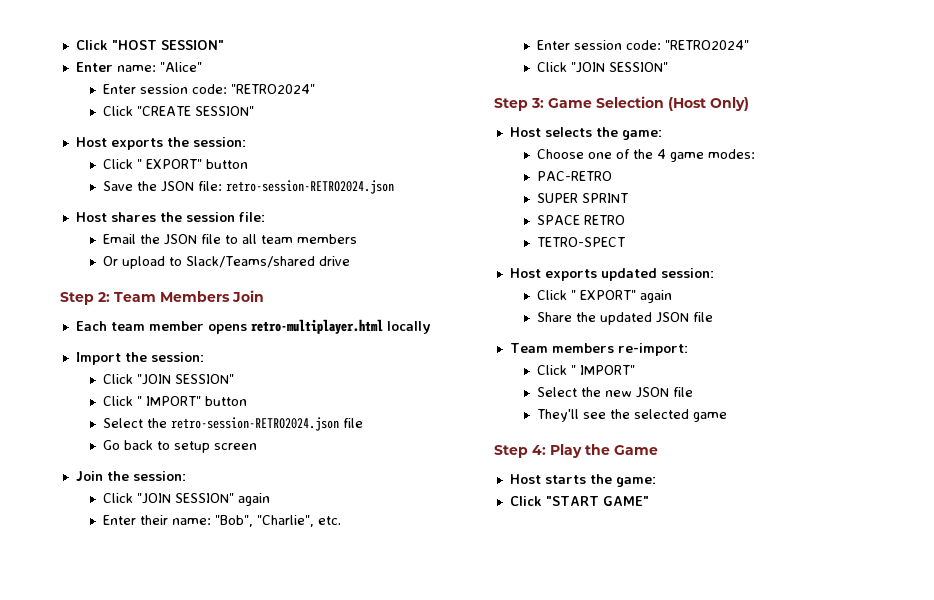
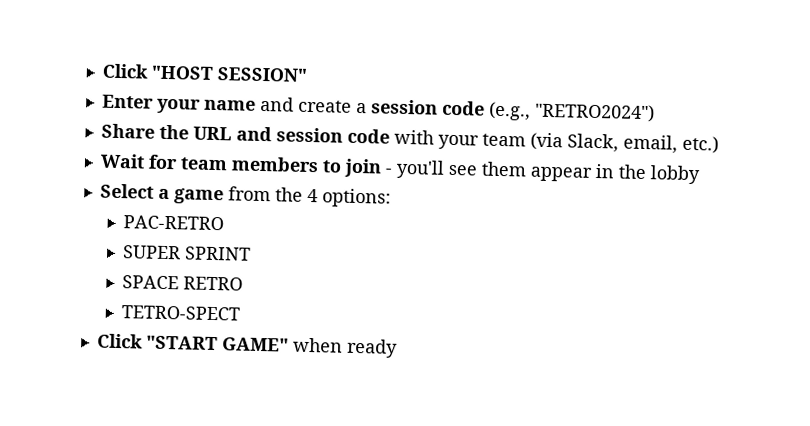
[116,62,202,72] [102,84,315,94] [102,106,254,116] [75,137,246,150] [102,159,248,169] [102,180,394,194] [75,212,265,222] [102,234,357,245] [102,256,350,269] [60,290,264,305] [75,319,431,334] [75,352,204,365] [102,374,234,385] [102,396,247,406] [102,417,363,431] [102,440,257,453] [75,471,186,481] [102,493,270,506] [102,515,341,527] [536,40,749,50] [536,62,668,73] [494,96,749,111] [509,127,662,140] [536,149,755,162] name: "Alice" // Enter session code: "RETRO2024" // Click "CREATE SESSION" // Host exports the session: // Click " EXPORT" button // Save the JSON file: retro-session-RETRO2024.json // Host shares the session file: // Email the JSON file to all team members // Or upload to Slack/Teams/shared drive // Step 2: Team Members Join // Each team member opens retro-multiplayer.html locally // Import the session: // Click "JOIN SESSION" // Click " IMPORT" button // Select the retro-session-RETRO2024.json file // Go back to setup screen // Join the session: // Click "JOIN SESSION" again // Enter their name: "Bob", "Charlie", etc. // Enter session code: "RETRO2024" // Click "JOIN SESSION" // Step 3: Game Selection (Host Only) // Host selects the game: // Choose one of the 4 game modes: -> [156,96,655,123] [100,123,719,154] [99,153,701,185] [99,183,391,208] your name and create a session code (e.g., "RETRO2024") // Share the URL and session code with your team (via Slack, email, etc.) // Wait for team members to join - you'll see them appear in the lobby // Select a game from the 4 options:
[509,268,714,281] [536,290,672,303] [536,312,713,325] [509,343,688,356] [536,365,635,375] [536,387,693,398] [536,409,727,422] [494,444,658,458] [509,474,656,487] // Host exports updated session: // Click " EXPORT" again // Share the updated JSON file // Team members re-import: // Click " IMPORT" // Select the new JSON file // They'll see the selected game // Step 4: Play the Game // Host starts the game: -> (240, 313) none
(649, 501) none -> [292,337,398,358] when ready

